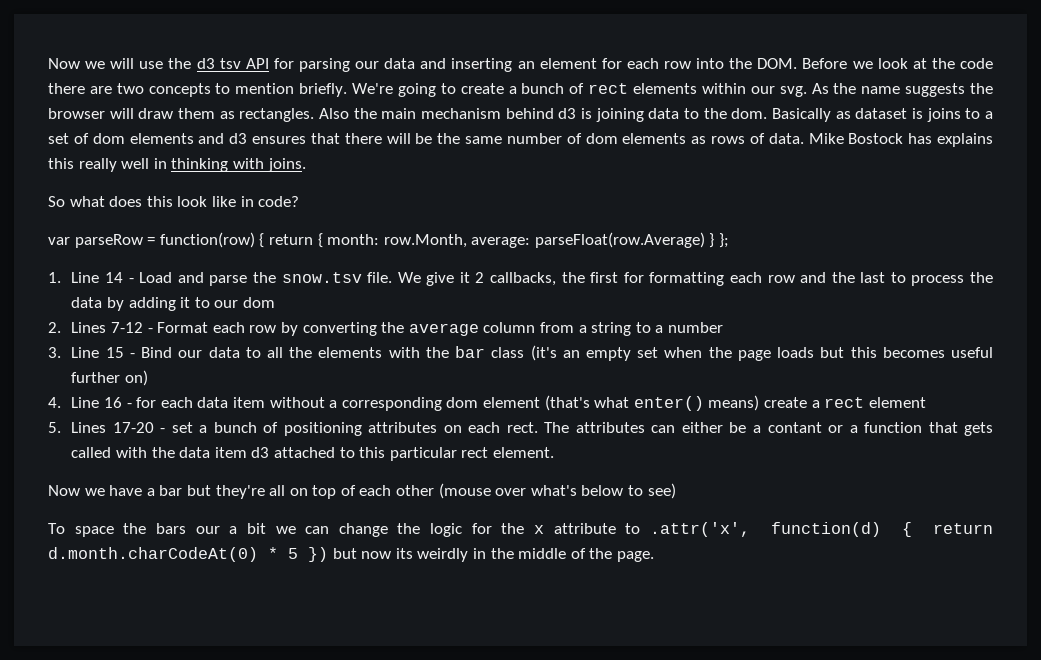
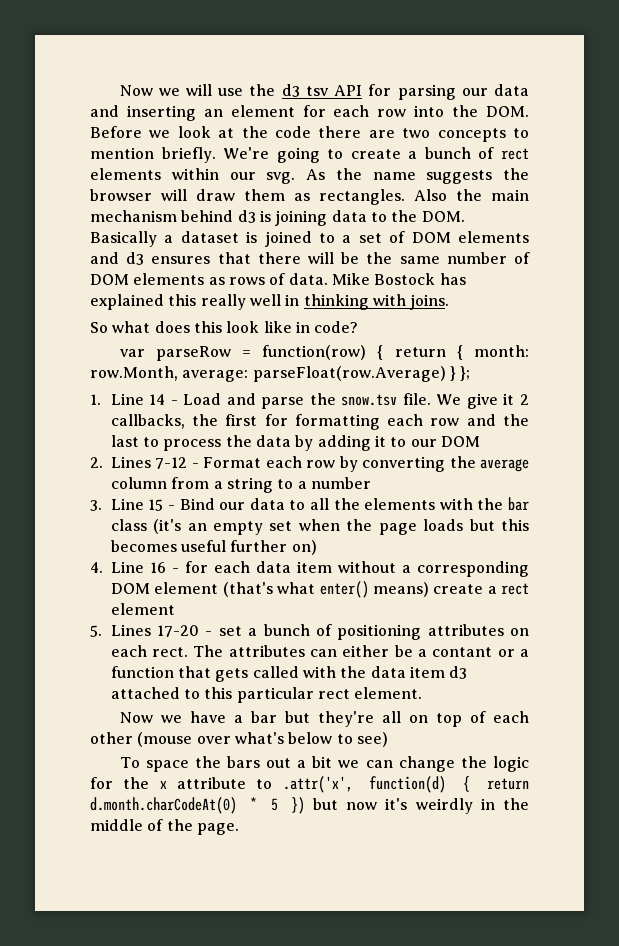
[731,108,851,122] dom. Basically as -> [421,211,465,222] [90,231,174,247] DOM. Basically a
[926,108,961,122] joins -> [264,231,312,247] joined
[92,133,125,144] dom -> [411,232,451,243] DOM
[585,133,618,144] dom -> [90,274,129,285] DOM
[937,133,994,147] explains -> [90,294,164,310] explained
[243,297,276,308] dom -> [440,436,480,447] DOM
[446,397,479,408] dom -> [111,583,150,594] DOM
[195,526,220,534] our -> [266,758,292,768] out
[395,548,413,559] its -> [385,798,408,810] it's

